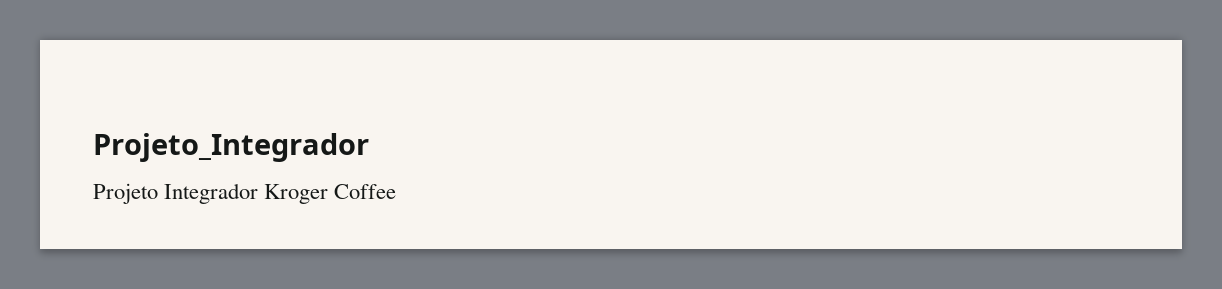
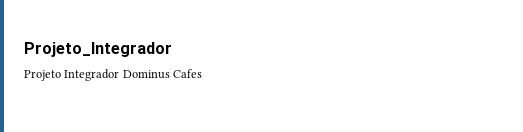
[264,184,397,204] Kroger Coffee -> [122,69,203,79] Dominus Cafes

